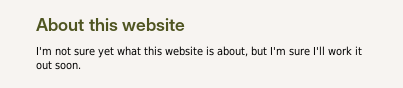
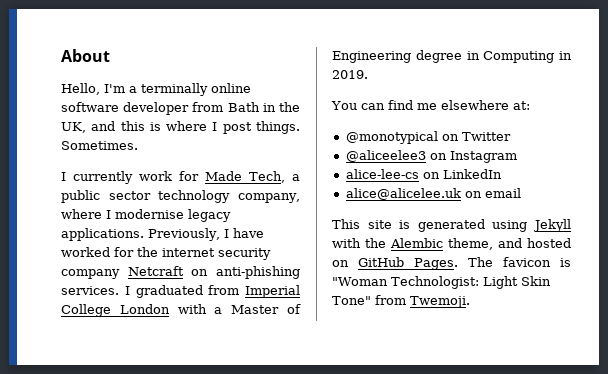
[88,18,186,31] [36,46,362,58] [36,61,81,70] this website // I'm not sure yet what this website is about, but I'm sure I'll work it out soon. -> [61,83,251,96] [61,102,300,115] [61,121,300,134] [61,141,138,150] [61,171,300,184] [61,190,301,203] [61,209,231,222] [61,228,264,241] [61,247,271,260] [61,266,300,279] [61,285,300,298] [61,304,301,317] [332,50,572,63] [332,70,368,79] [331,100,530,110] [345,131,511,144] [345,150,517,163] [345,169,502,179] [345,188,521,200] [332,219,571,232] [332,238,571,250] [332,257,571,270] [332,276,551,289] [332,295,470,308] // Hello, I'm a terminally online software developer from Bath in the UK, and this is where I post things. Sometimes. // I currently work for Made Tech, a public sector technology company, where I modernise legacy applications. Previously, I have worked for the internet security company Netcraft on anti-phishing services. I graduated from Imperial College London with a Master of Engineering degree in Computing in 2019. // You can find me elsewhere at: // @monotypical on Twitter // @aliceelee3 on Instagram // alice-lee-cs on LinkedIn // alice@alicelee.uk on email // This site is generated using Jekyll with the Alembic theme, and hosted on GitHub Pages. The favicon is "Woman Technologist: Light Skin Tone" from Twemoji.

